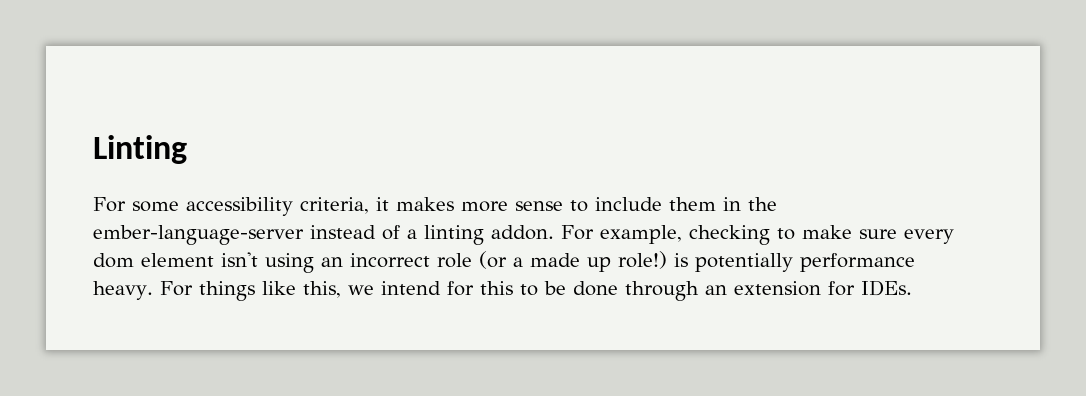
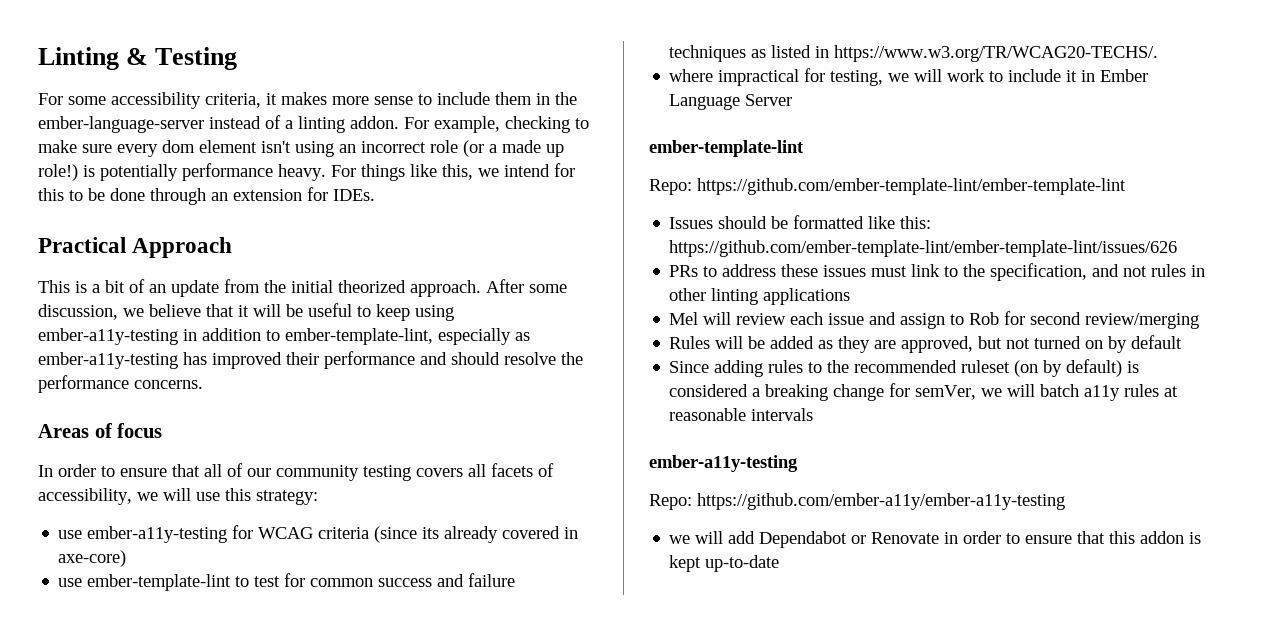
(187, 149) none -> [126,47,238,70] & Testing
(912, 288) none -> [38,237,233,258] [38,279,567,297] [38,303,454,321] [38,328,530,345] [38,351,583,369] [38,375,203,393] [38,423,163,438] [38,463,554,481] [38,488,318,505] [58,525,579,543] [58,550,127,567] [58,573,516,591] [669,45,1159,62] [669,68,1149,86] [669,94,793,110] [649,140,804,157] [649,178,1126,195] [669,215,932,229] [669,240,1178,257] [669,263,1206,281] [669,288,851,305] [669,311,1200,329] [669,335,1183,353] [669,359,1140,377] [669,383,1179,401] [669,408,814,421] [649,455,798,472] [649,493,1065,510] [669,531,1202,548] [669,555,780,572] // Practical Approach // This is a bit of an update from the initial theorized approach. After some discussion, we believe that it will be useful to keep using ember-a11y-testing in addition to ember-template-lint, especially as ember-a11y-testing has improved their performance and should resolve the performance concerns. // Areas of focus // In order to ensure that all of our community testing covers all facets of accessibility, we will use this strategy: // use ember-a11y-testing for WCAG criteria (since its already covered in axe-core) // use ember-template-lint to test for common success and failure techniques as listed in https://www.w3.org/TR/WCAG20-TECHS/. // where impractical for testing, we will work to include it in Ember Language Server // ember-template-lint // Repo: https://github.com/ember-template-lint/ember-template-lint // Issues should be formatted like this: https://github.com/ember-template-lint/ember-template-lint/issues/626 // PRs to address these issues must link to the specification, and not rules in other linting applications // Mel will review each issue and assign to Rob for second review/merging // Rules will be added as they are approved, but not turned on by default // Since adding rules to the recommended ruleset (on by default) is considered a breaking change for semVer, we will batch a11y rules at reasonable intervals // ember-a11y-testing // Repo: https://github.com/ember-a11y/ember-a11y-testing // we will add Dependabot or Renovate in order to ensure that this addon is kept up-to-date

